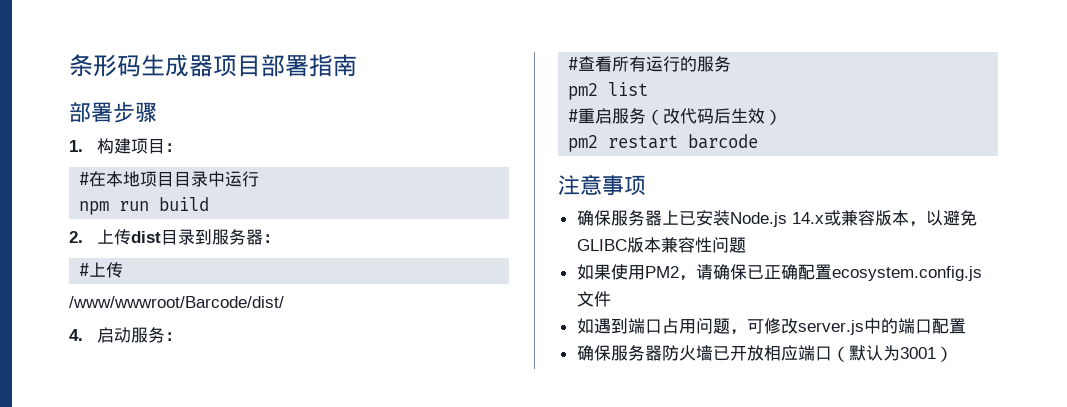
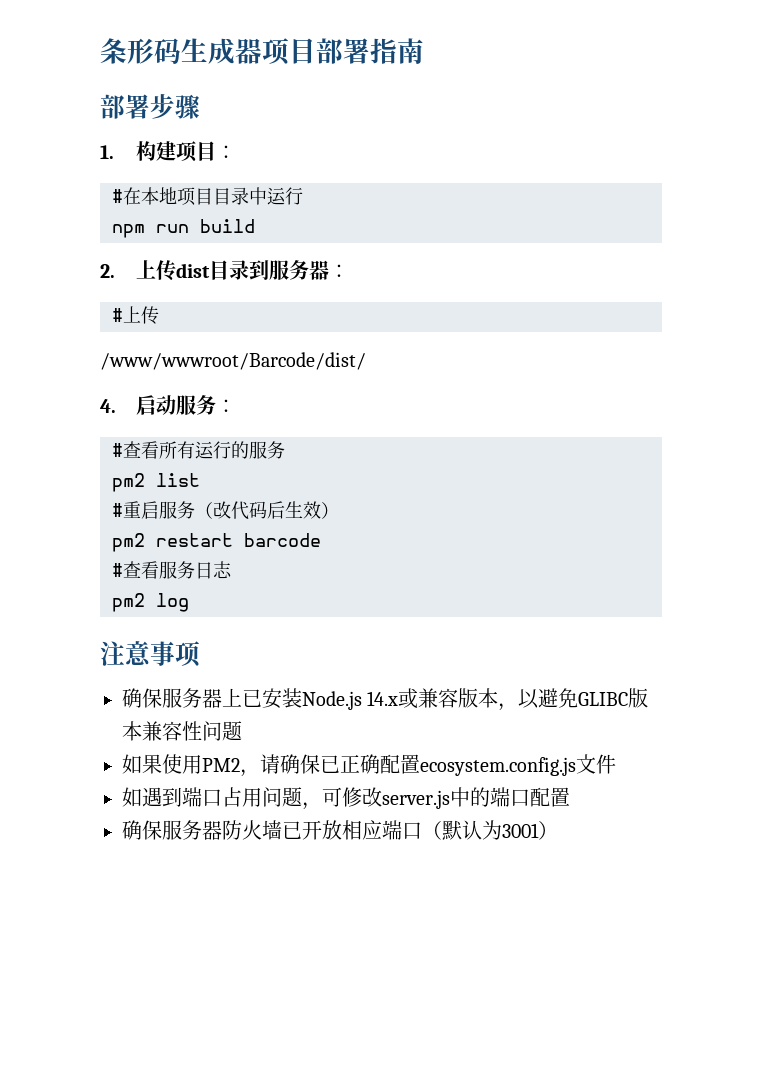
(759, 141) none -> [112,561,232,579] [112,593,189,612] // #查看服务日志 // pm2 log

